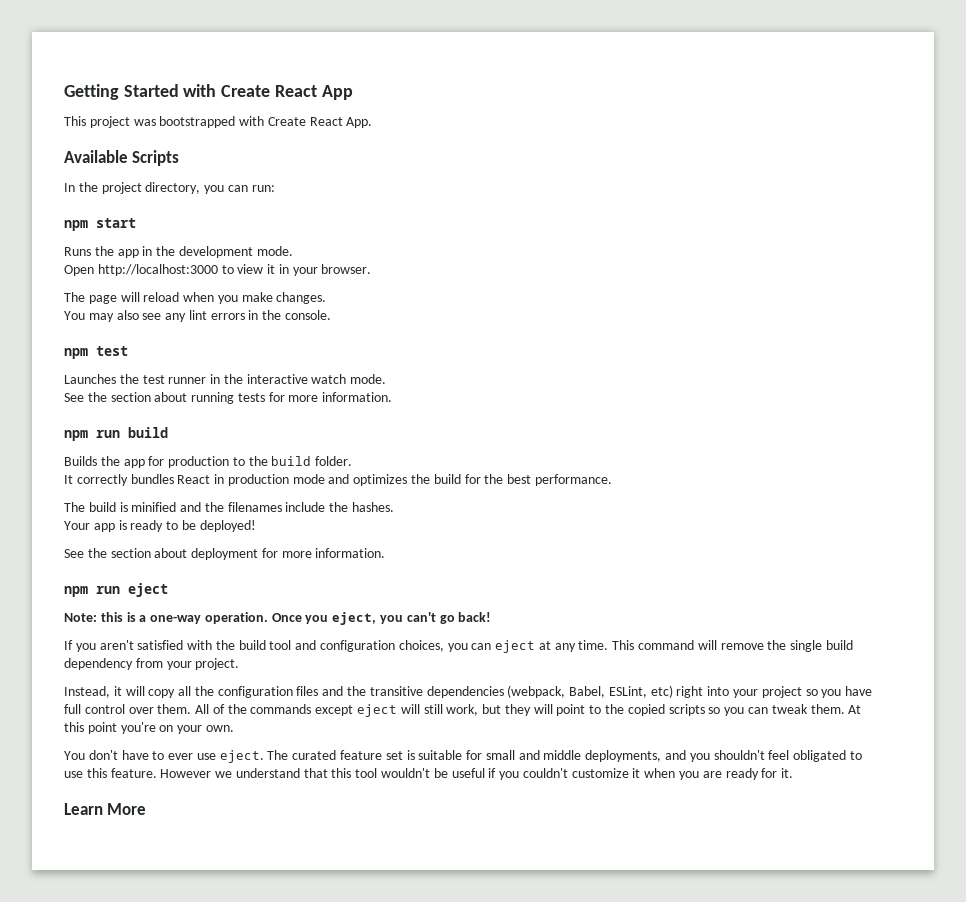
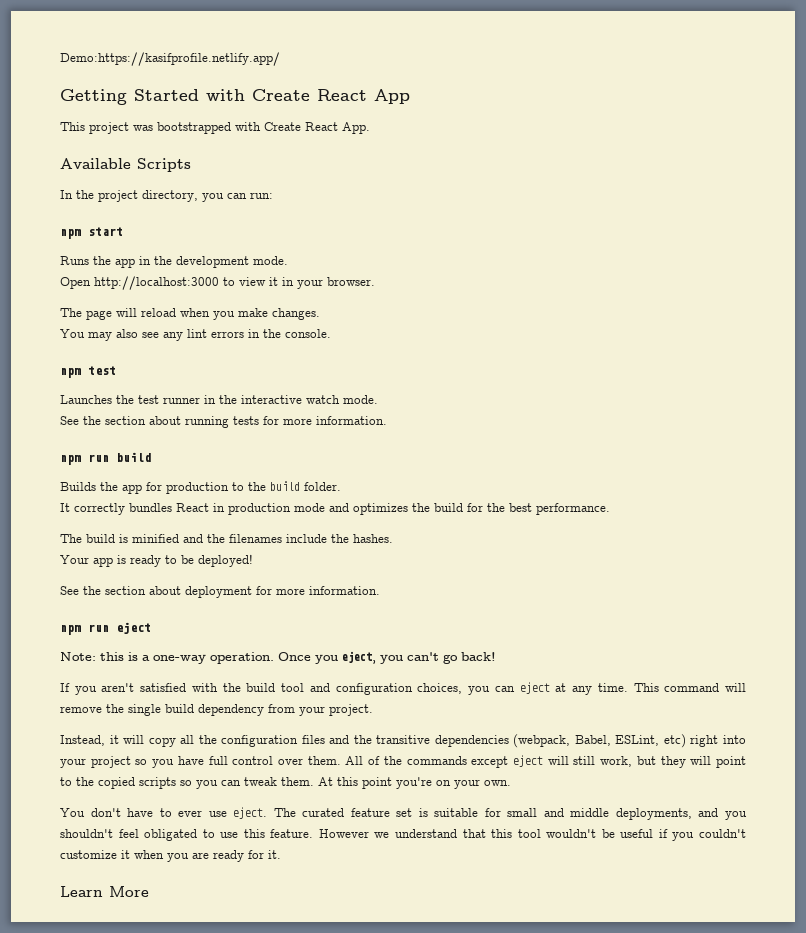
(64, 92) none -> [60,52,280,66] Demo:https://kasifprofile.netlify.app/ //

